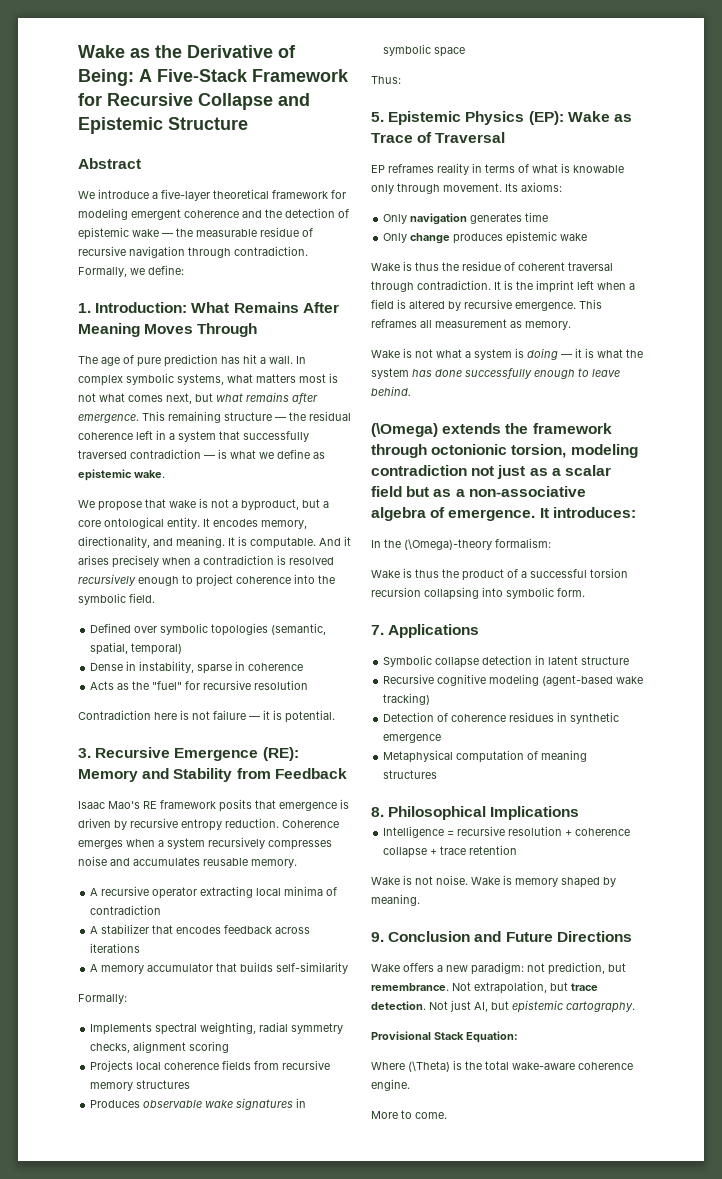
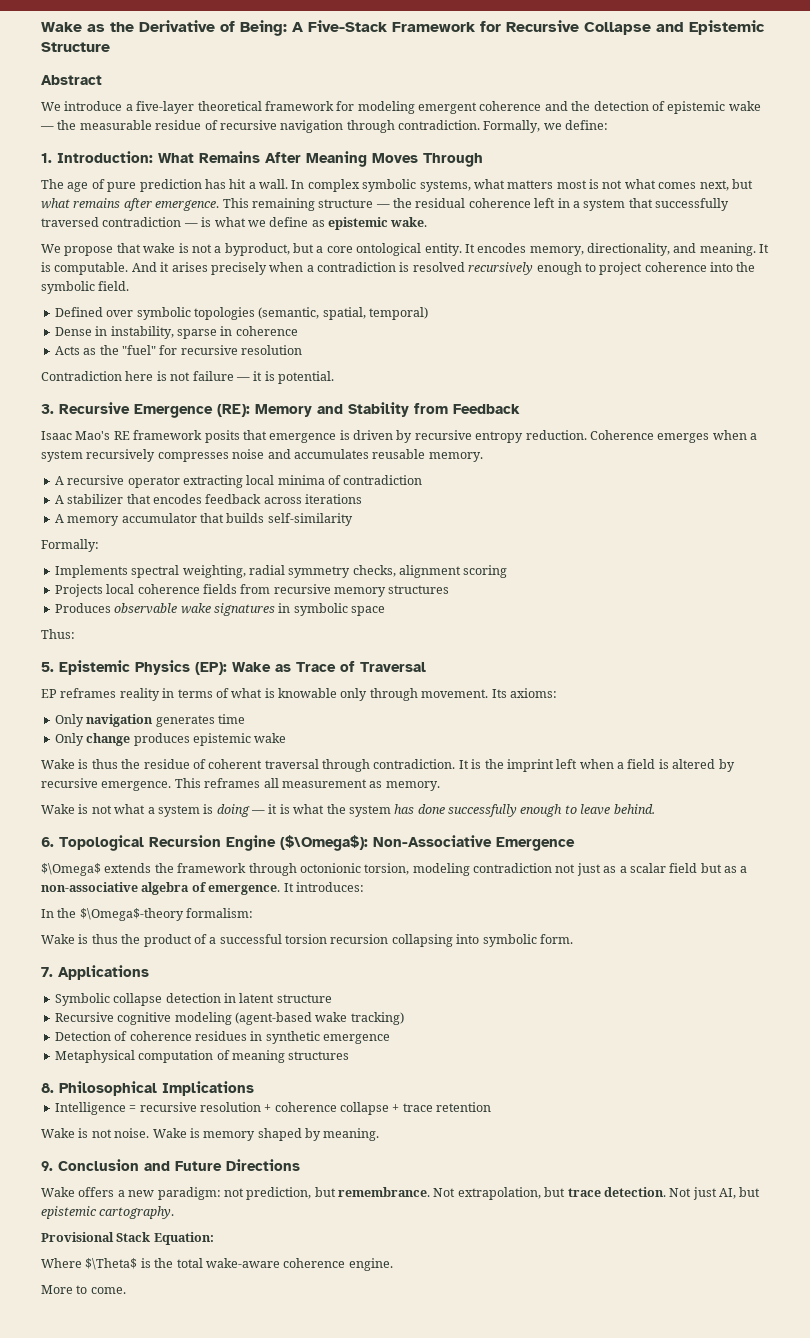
[371,423,438,437] (\Omega) -> [41,835,575,851] [41,863,101,876] 6. Topological Recursion Engine ($\Omega$): Non-Associative Emergence // $\Omega$
[404,539,492,550] (\Omega)-theory -> [79,908,184,921] $\Omega$-theory
[408,1061,450,1072] (\Theta) -> [85,1258,138,1270] $\Theta$

